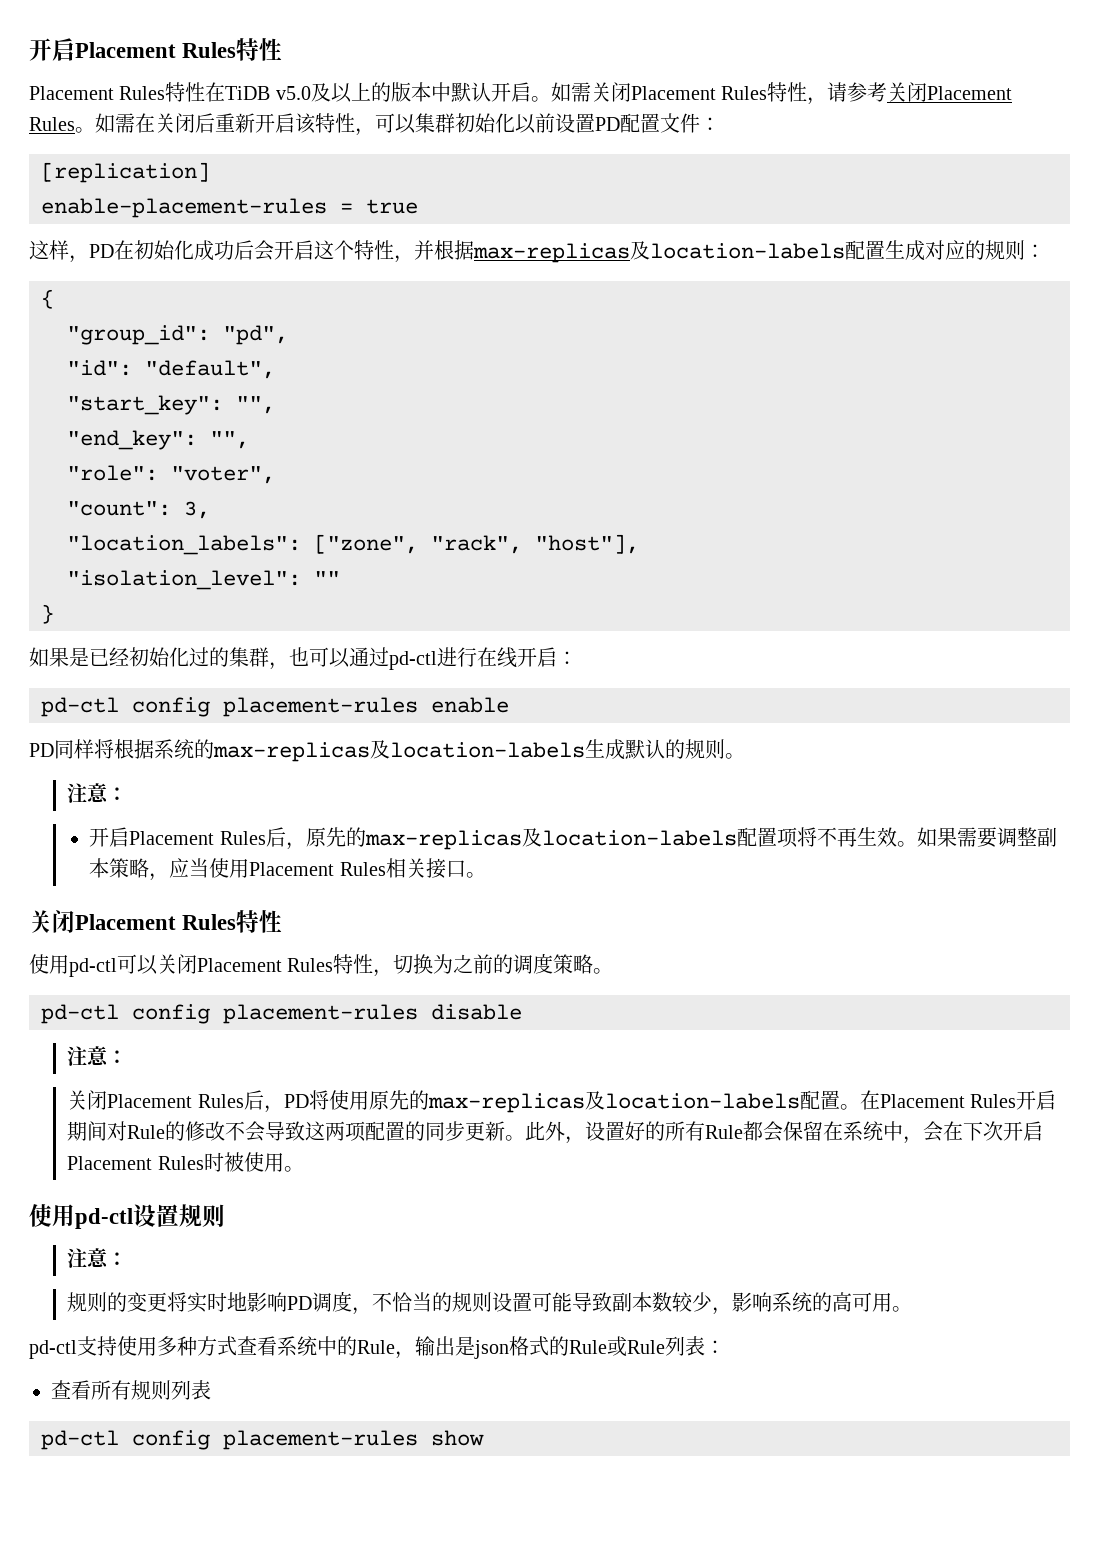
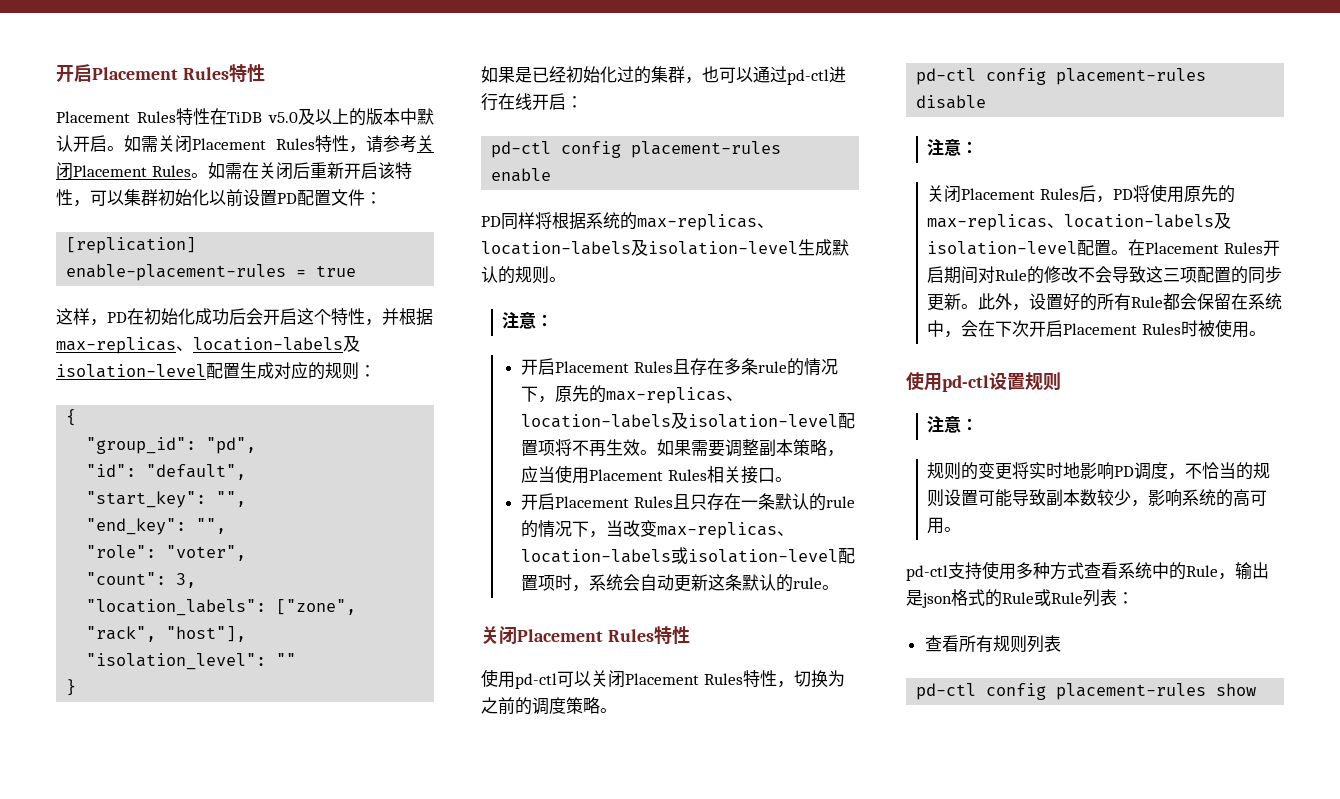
[630,241,845,260] 及location-labels -> [176,335,360,352] [56,364,206,378] 、location-labels及isolation-level
[370,740,585,759] 及location-labels -> [757,223,774,228] [481,239,798,256] 、location-labels及isolation-level
[265,827,737,850] 后，原先的max-replicas及location-labels -> [672,358,838,376] [521,385,744,404] [521,412,839,429] 且存在多条rule的情况下，原先的max-replicas、location-labels及isolation-level
(486, 875) none -> [521,493,855,511] [521,520,795,539] [521,547,856,564] [521,574,840,592] // 开启Placement Rules且只存在一条默认的rule的情况下，当改变max-replicas、location-labels或isolation-level配置项时，系统会自动更新这条默认的rule。
[584,1091,800,1110] 及location-labels -> [1047,212,1232,229] [927,241,1078,255] 、location-labels及isolation-level
[325,1121,346,1141] 两 -> [1163,268,1181,282] 三

